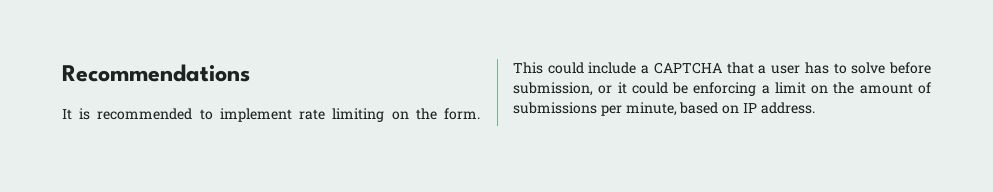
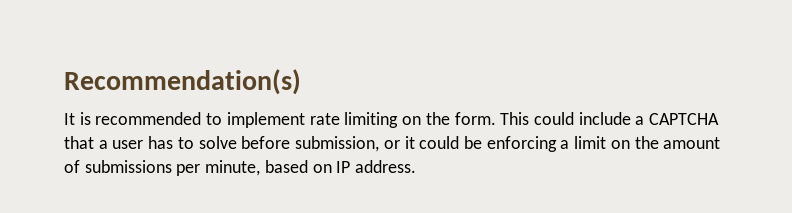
[62,64,250,82] Recommendations -> [64,69,301,95] Recommendation(s)

